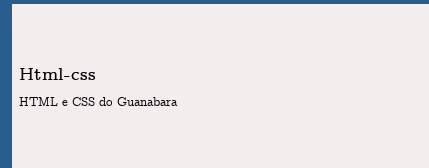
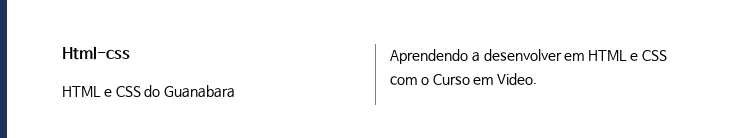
(178, 101) none -> [390,49,667,64] [390,73,538,85] // Aprendendo a desenvolver em HTML e CSS com o Curso em Video.

